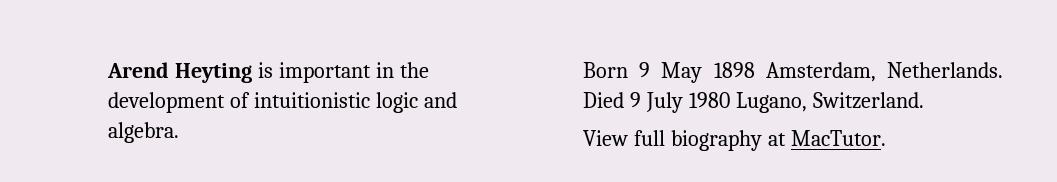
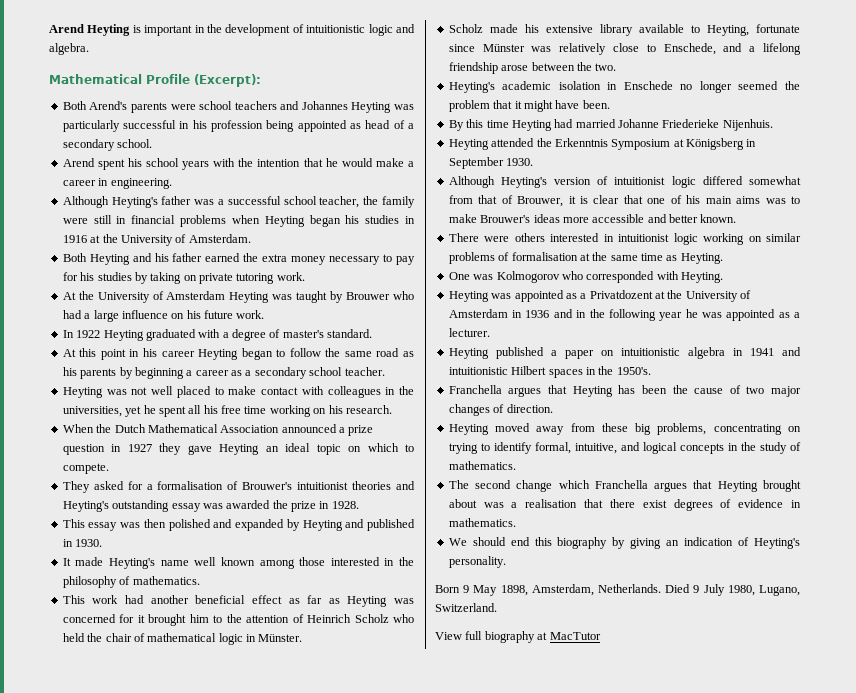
(179, 132) none -> [49,74,261,87] [62,101,414,113] [62,120,414,132] [62,139,153,151] [62,158,414,170] [62,178,172,189] [62,196,415,208] [62,215,415,227] [62,234,251,246] [62,253,416,265] [62,272,305,284] [62,291,415,303] [62,310,265,322] [62,329,373,341] [62,348,415,360] [62,367,385,379] [62,386,414,398] [62,405,392,417] [62,424,374,436] [62,443,415,455] [62,463,109,474] [62,481,415,493] [62,500,359,512] [62,519,415,531] [62,539,103,547] [62,557,414,569] [62,576,200,588] [62,595,414,607] [62,614,414,626] [62,633,303,645] [448,24,800,36] [448,43,801,55] [448,62,617,74] [448,81,800,93] [448,100,610,112] [448,119,773,131] [448,138,757,150] [448,157,534,169] [448,176,801,188] [448,195,800,207] [448,214,737,223] [448,233,801,245] [448,252,723,264] [448,271,723,283] [448,290,752,302] [448,309,800,321] [448,328,490,337] [448,347,801,359] [448,366,651,378] [448,385,801,397] [448,404,553,416] [448,423,801,435] [448,442,801,454] [448,461,516,470] [448,480,801,492] [448,499,801,511] [448,518,516,527] [448,537,800,549] [448,556,506,568] // Mathematical Profile (Excerpt): // Both Arend's parents were school teachers and Johannes Heyting was particularly successful in his profession being appointed as head of a secondary school. // Arend spent his school years with the intention that he would make a career in engineering. // Although Heyting's father was a successful school teacher, the family were still in financial problems when Heyting began his studies in 1916 at the University of Amsterdam. // Both Heyting and his father earned the extra money necessary to pay for his studies by taking on private tutoring work. // At the University of Amsterdam Heyting was taught by Brouwer who had a large influence on his future work. // In 1922 Heyting graduated with a degree of master's standard. // At this point in his career Heyting began to follow the same road as his parents by beginning a career as a secondary school teacher. // Heyting was not well placed to make contact with colleagues in the universities, yet he spent all his free time working on his research. // When the Dutch Mathematical Association announced a prize question in 1927 they gave Heyting an ideal topic on which to compete. // They asked for a formalisation of Brouwer's intuitionist theories and Heyting's outstanding essay was awarded the prize in 1928. // This essay was then polished and expanded by Heyting and published in 1930. // It made Heyting's name well known among those interested in the philosophy of mathematics. // This work had another beneficial effect as far as Heyting was concerned for it brought him to the attention of Heinrich Scholz who held the chair of mathematical logic in Münster. // Scholz made his extensive library available to Heyting, fortunate since Münster was relatively close to Enschede, and a lifelong friendship arose between the two. // Heyting's academic isolation in Enschede no longer seemed the problem that it might have been. // By this time Heyting had married Johanne Friederieke Nijenhuis. // Heyting attended the Erkenntnis Symposium at Königsberg in September 1930. // Although Heyting's version of intuitionist logic differed somewhat from that of Brouwer, it is clear that one of his main aims was to make Brouwer's ideas more accessible and better known. // There were others interested in intuitionist logic working on similar problems of formalisation at the same time as Heyting. // One was Kolmogorov who corresponded with Heyting. // Heyting was appointed as a Privatdozent at the University of Amsterdam in 1936 and in the following year he was appointed as a lecturer. // Heyting published a paper on intuitionistic algebra in 1941 and intuitionistic Hilbert spaces in the 1950's. // Franchella argues that Heyting has been the cause of two major changes of direction. // Heyting moved away from these big problems, concentrating on trying to identify formal, intuitive, and logical concepts in the study of mathematics. // The second change which Franchella argues that Heyting brought about was a realisation that there exist degrees of evidence in mathematics. // We should end this biography by giving an indication of Heyting's personality.
[713,62,755,78] 1898 -> [500,585,528,596] 1898,
[688,92,730,108] 1980 -> [727,585,755,596] 1980,
[790,130,886,146] MacTutor. -> [549,632,601,640] MacTutor

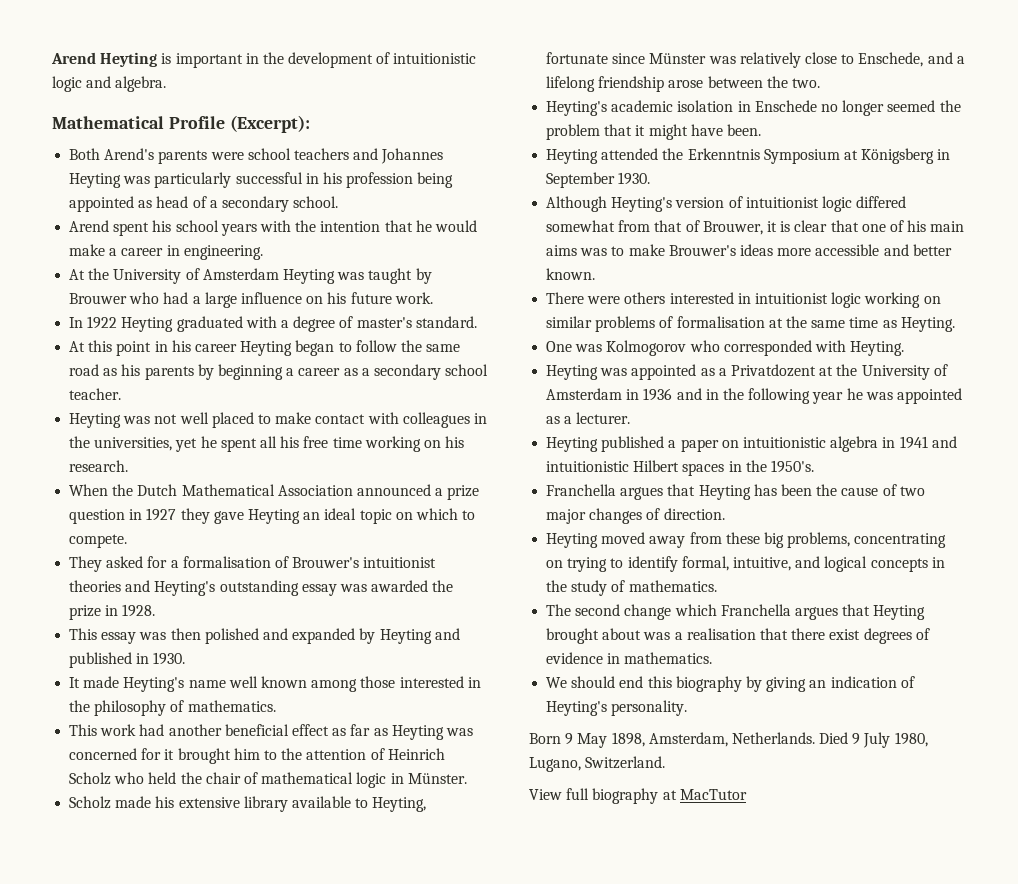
[62,196,415,208] [62,215,415,227] [62,234,251,246] [62,253,416,265] [62,272,305,284] // Although Heyting's father was a successful school teacher, the family were still in financial problems when Heyting began his studies in 1916 at the University of Amsterdam. // Both Heyting and his father earned the extra money necessary to pay for his studies by taking on private tutoring work. -> (263, 252) none
[448,119,773,131] // By this time Heyting had married Johanne Friederieke Nijenhuis. -> (761, 130) none

